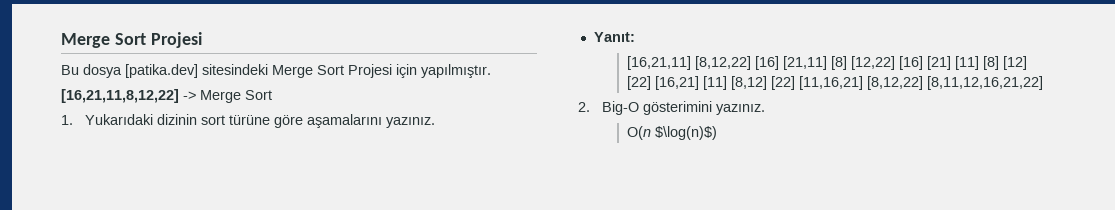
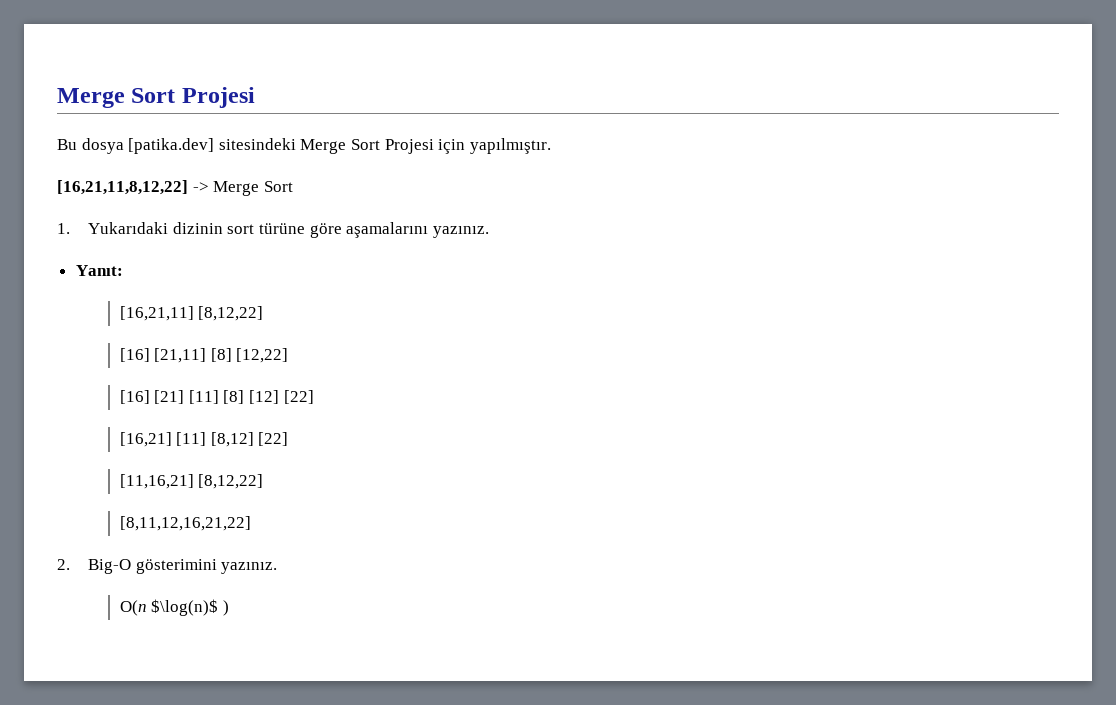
(751, 63) none -> (264, 313) //
(895, 63) none -> (289, 355) //
(651, 83) none -> (314, 397) //
(795, 83) none -> (289, 439) //
(923, 83) none -> (264, 481) //
[654,126,717,140] $\log(n)$) -> [151,599,229,616] $\log(n)$ )

